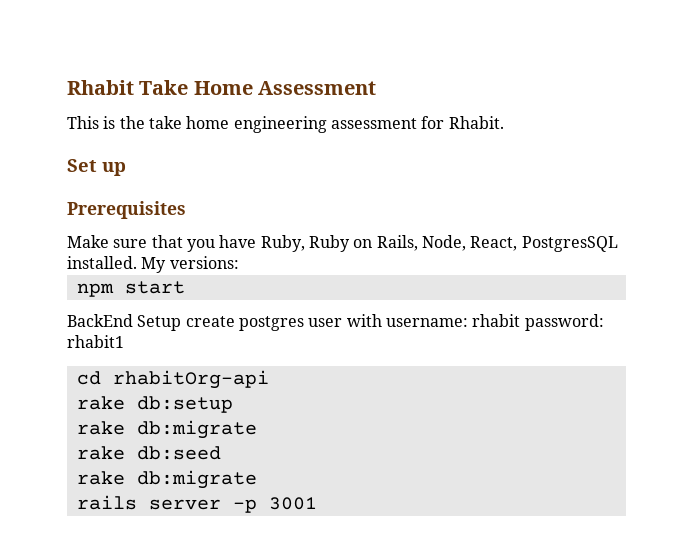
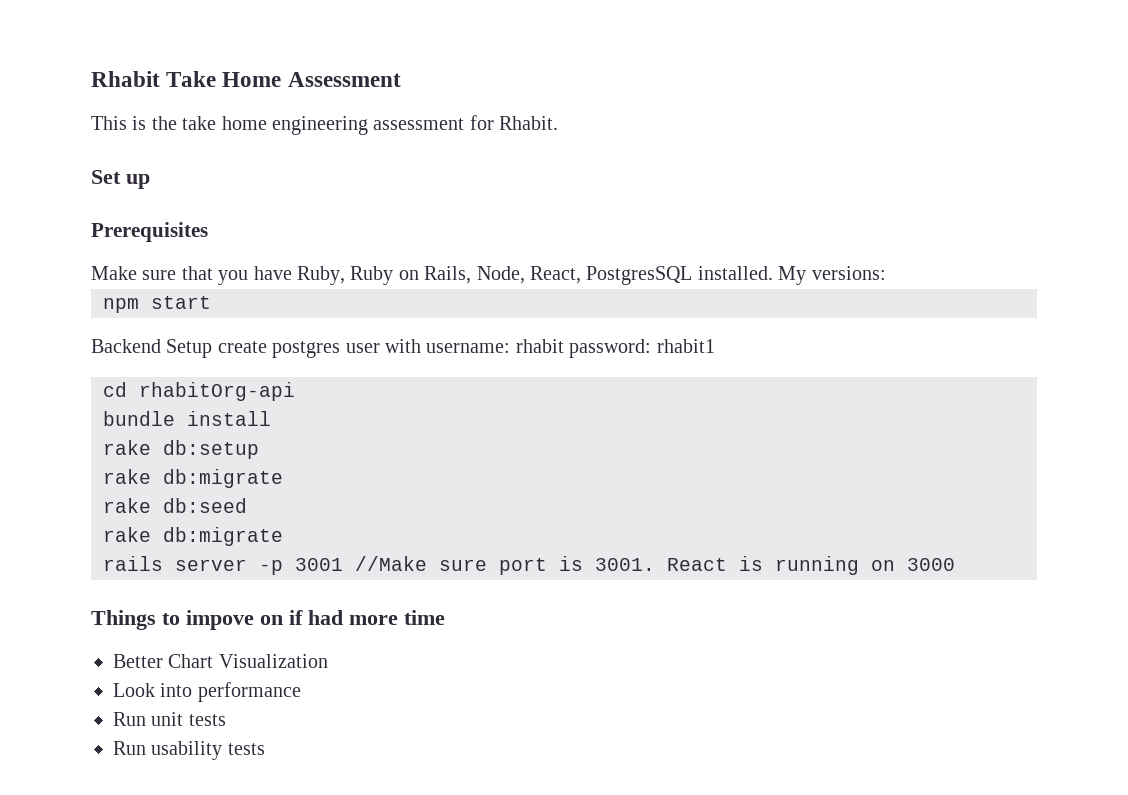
[67,314,133,327] BackEnd -> [91,339,161,353] Backend
(269, 379) none -> [103,411,271,426] // bundle install
(317, 503) none -> [355,556,955,575] [91,610,445,630] [113,654,328,668] [113,682,301,702] [113,712,226,726] [113,741,265,760] //Make sure port is 3001. React is running on 3000 // Things to impove on if had more time // Better Chart Visualization // Look into performance // Run unit tests // Run usability tests

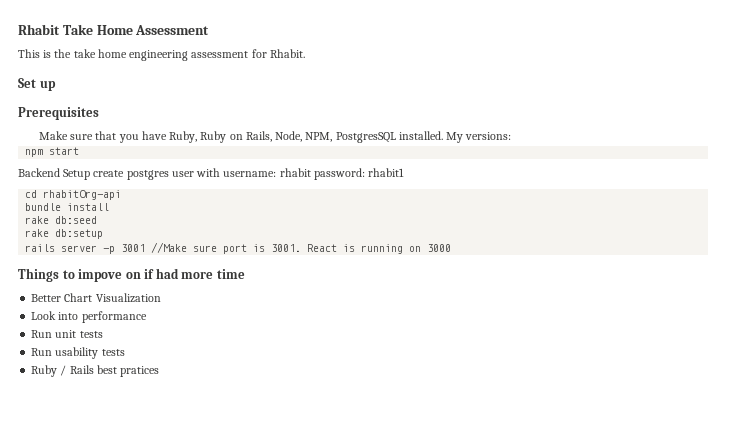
[530,266,581,284] React, -> [305,132,333,142] NPM,
[103,440,259,459] [103,469,283,488] // rake db:setup // rake db:migrate -> (110, 207) none
[163,527,283,546] db:migrate -> [55,229,104,239] db:setup
(265, 749) none -> [31,365,160,377] // Ruby / Rails best pratices

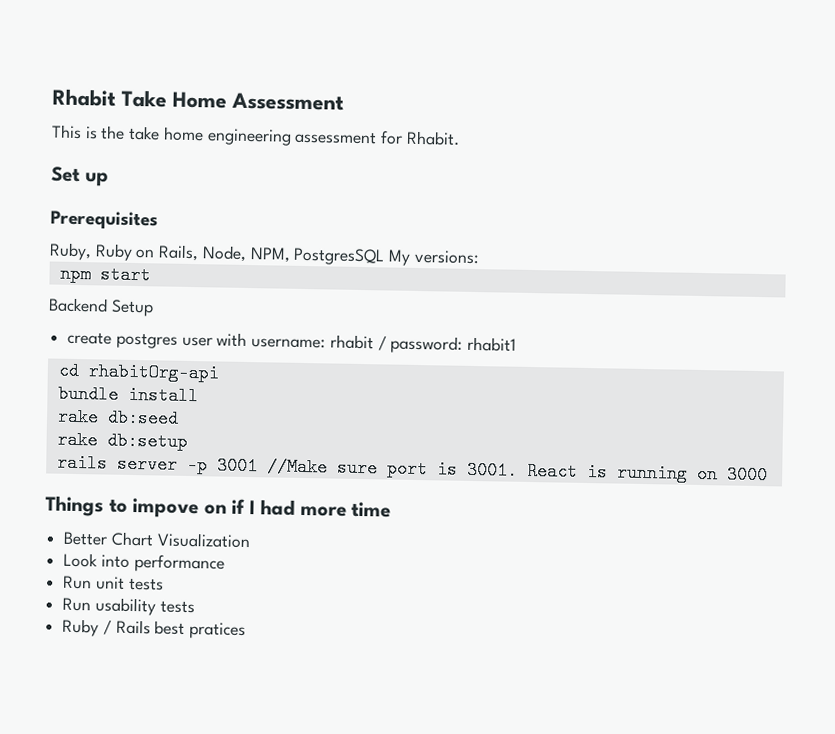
[38,131,167,143] Make sure that you have -> (158, 220) none
[398,131,443,140] installed. -> (386, 256) none
(91, 174) none -> (154, 308) //
(311, 172) none -> [377,335,387,351] /
(155, 274) none -> [248,500,256,515] I

